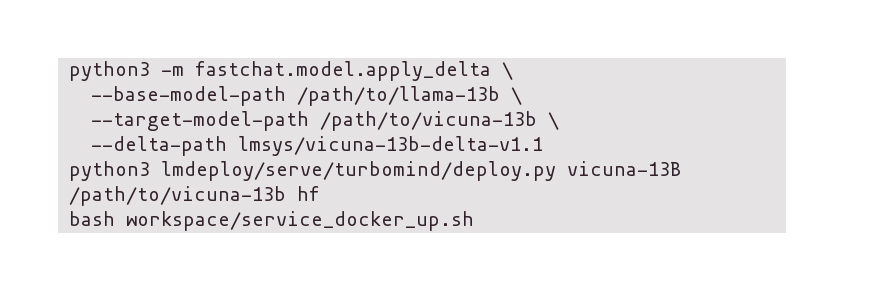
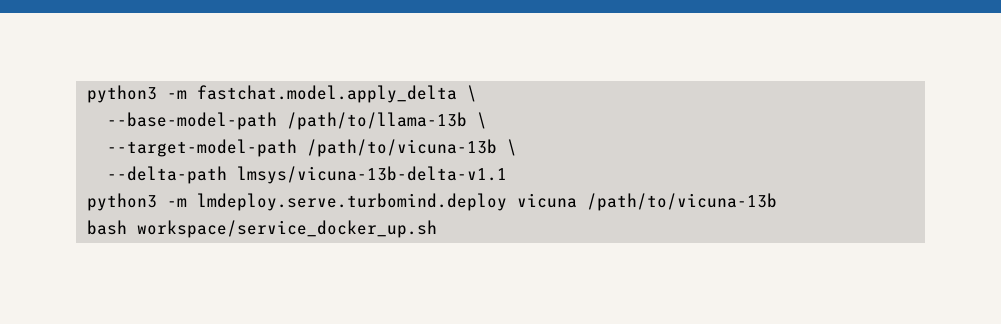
[161,161,682,181] [69,186,321,206] lmdeploy/serve/turbomind/deploy.py vicuna-13B /path/to/vicuna-13b hf -> [166,193,777,211] -m lmdeploy.serve.turbomind.deploy vicuna /path/to/vicuna-13b

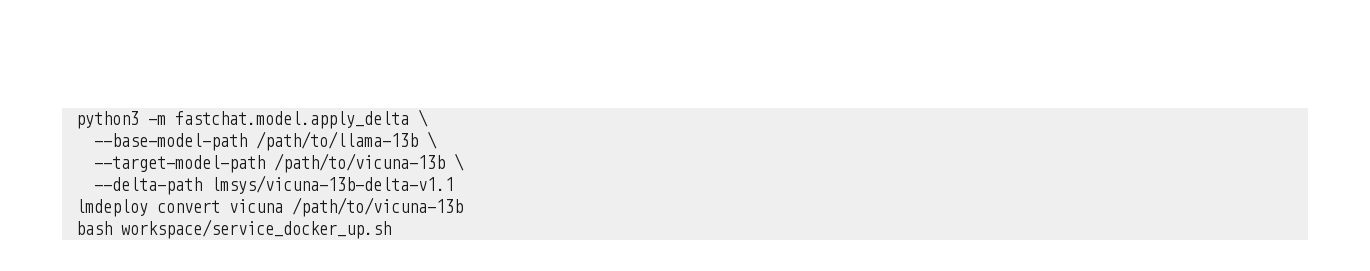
[86,193,507,211] python3 -m lmdeploy.serve.turbomind.deploy -> [75,199,220,217] lmdeploy convert

